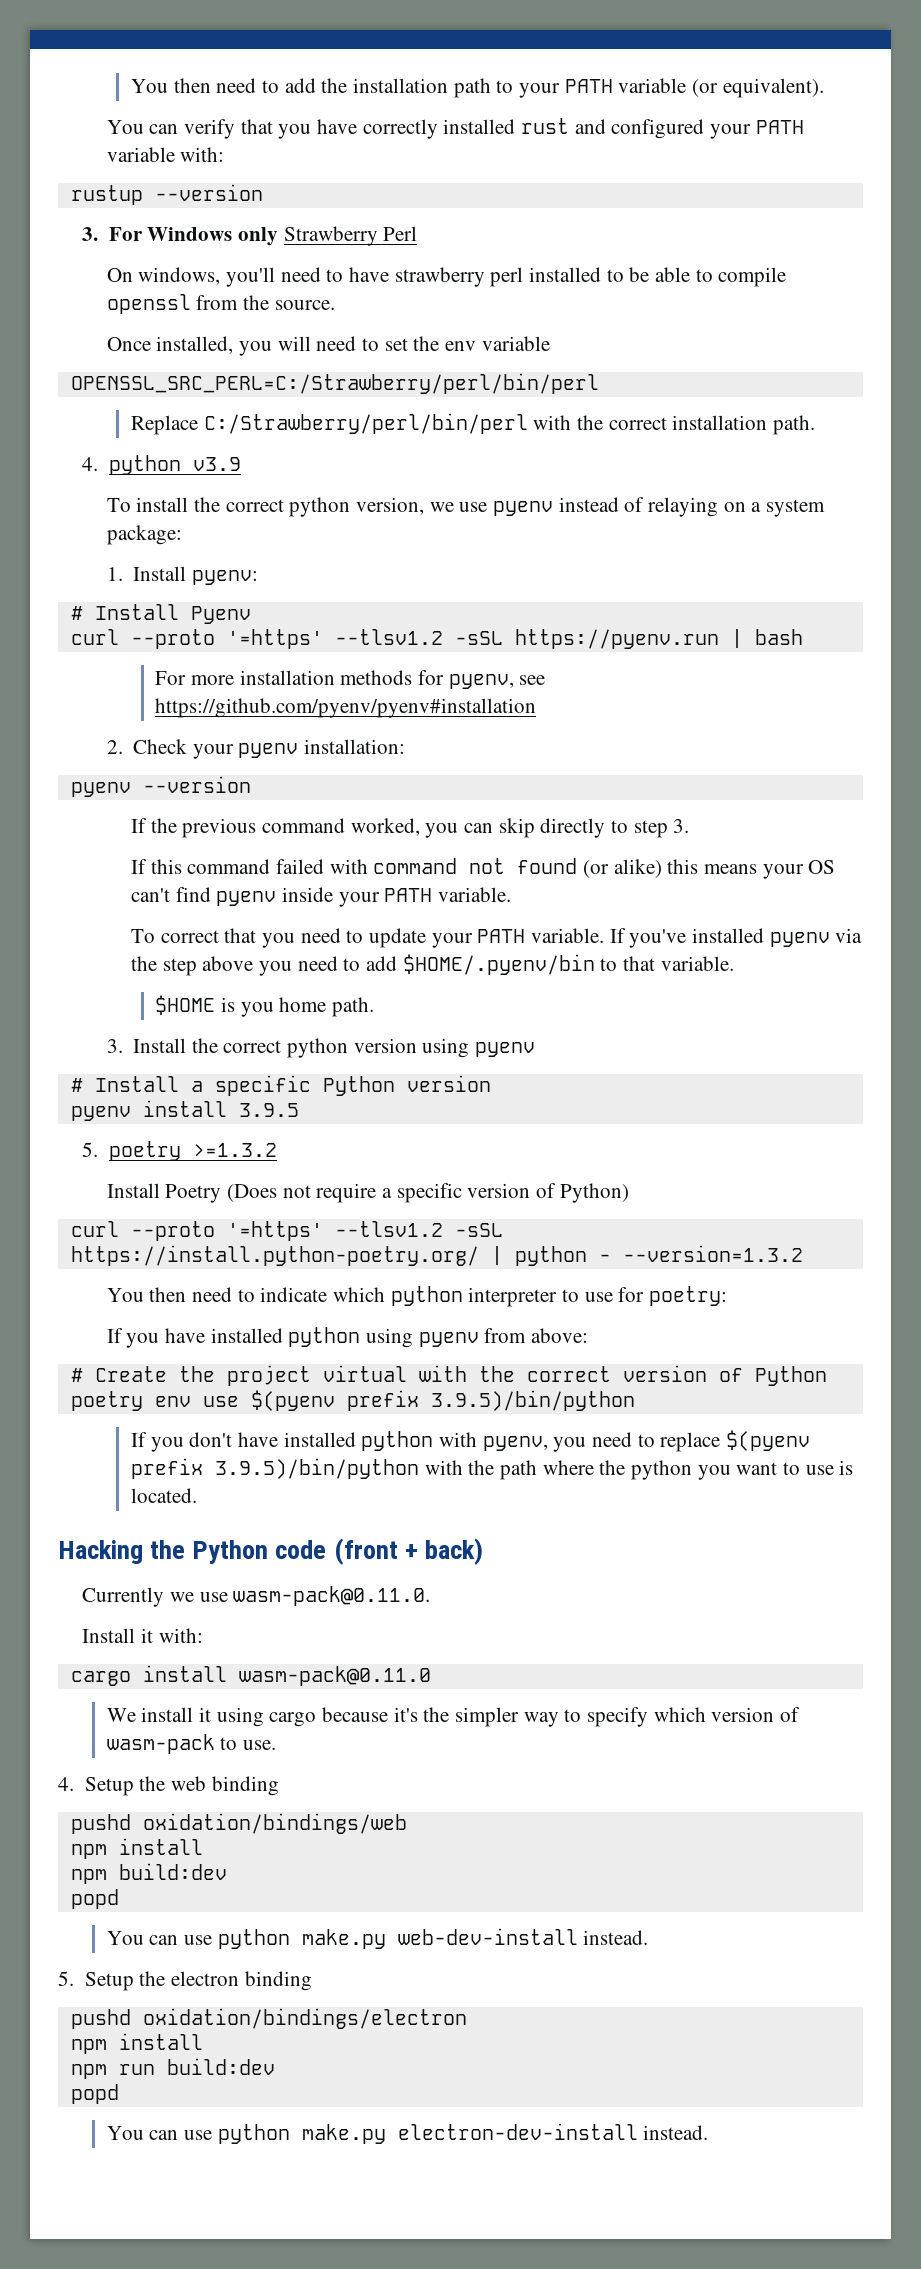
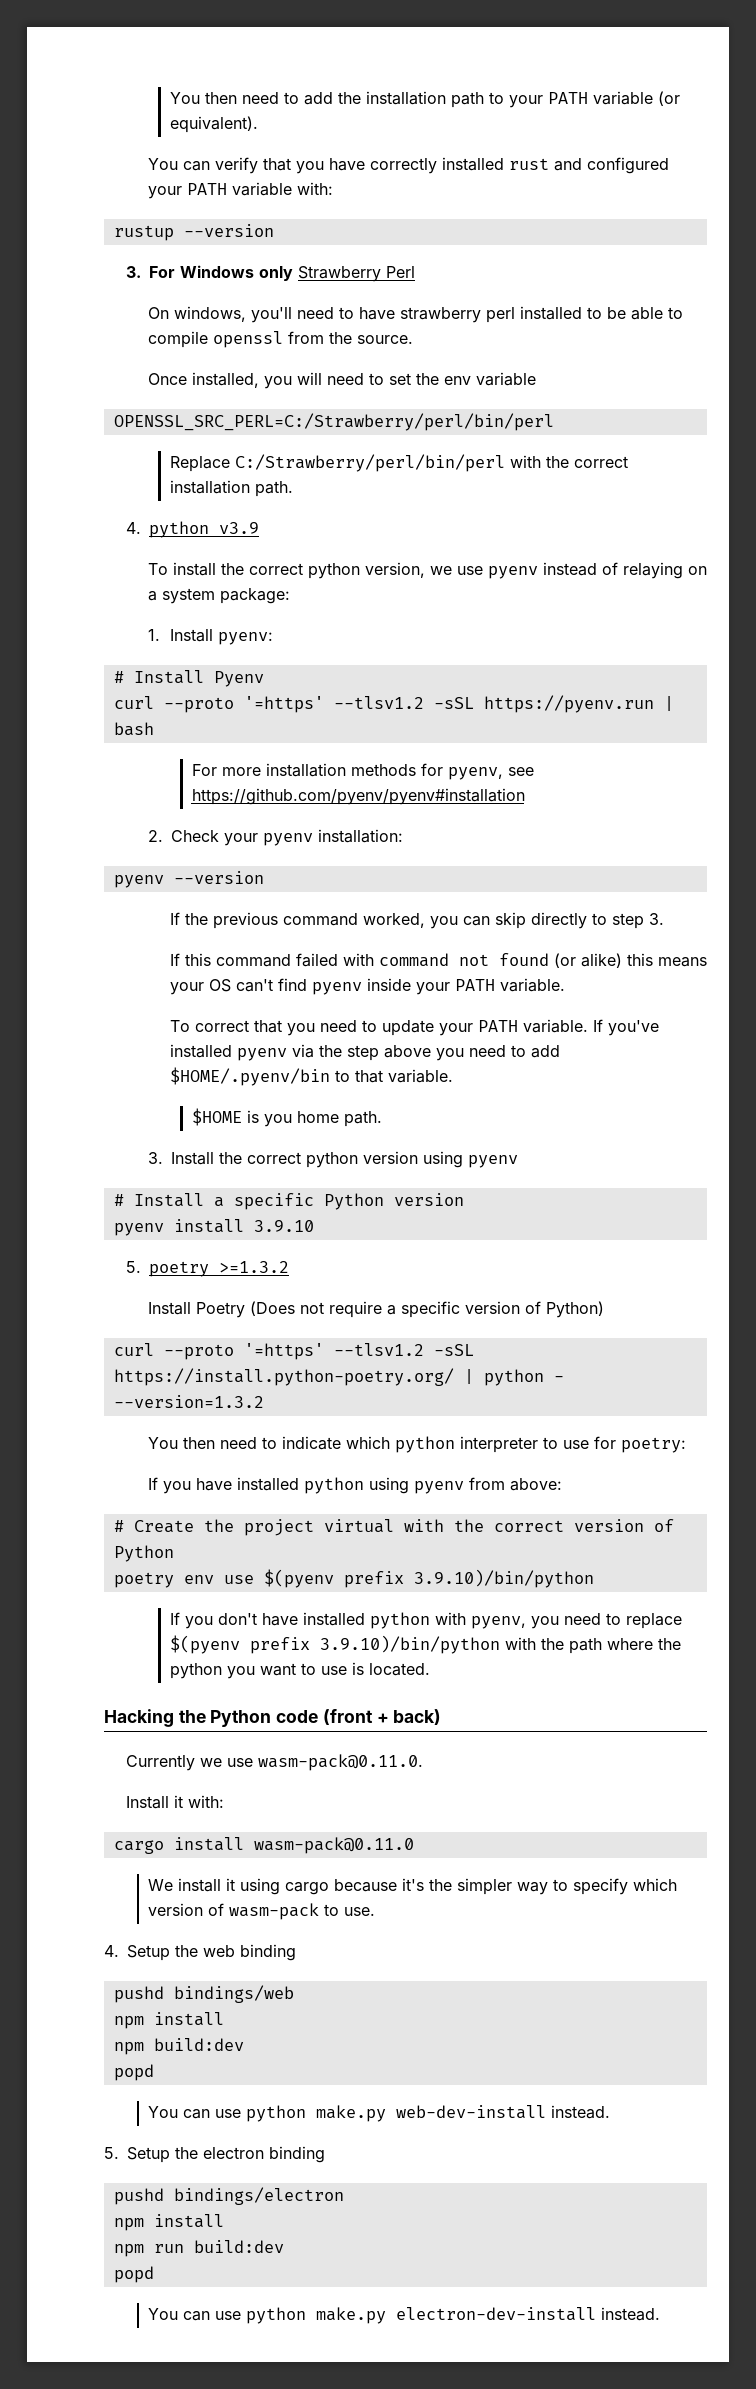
[238,1103,299,1117] 3.9.5 -> [253,1220,314,1232] 3.9.10
[430,1390,635,1411] 3.9.5)/bin/python -> [413,1569,594,1588] 3.9.10)/bin/python
[214,1458,419,1479] 3.9.5)/bin/python -> [319,1635,500,1654] 3.9.10)/bin/python
[142,1813,407,1834] oxidation/bindings/web -> [173,1985,294,2003] bindings/web
[142,2008,467,2029] oxidation/bindings/electron -> [173,2187,344,2205] bindings/electron

